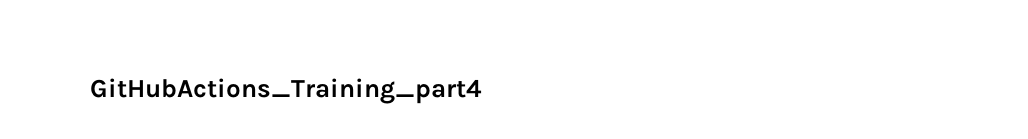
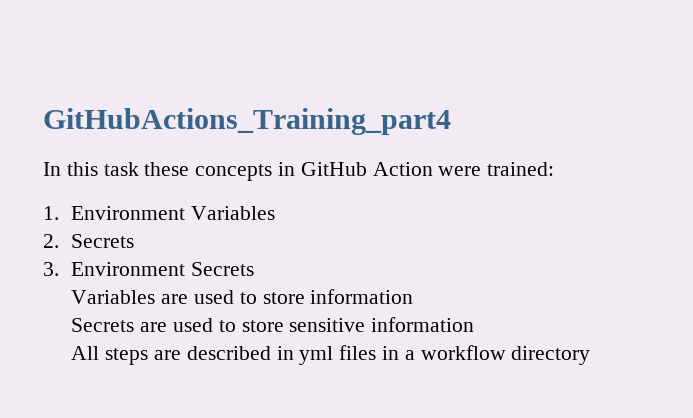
(482, 91) none -> [43,162,555,181] [43,206,276,220] [43,234,135,248] [43,262,255,276] [71,289,414,304] [71,317,475,332] [71,345,591,365] // In this task these concepts in GitHub Action were trained: // 1. Environment Variables // 2. Secrets // 3. Environment Secrets // Variables are used to store information // Secrets are used to store sensitive information // All steps are described in yml files in a workflow directory

